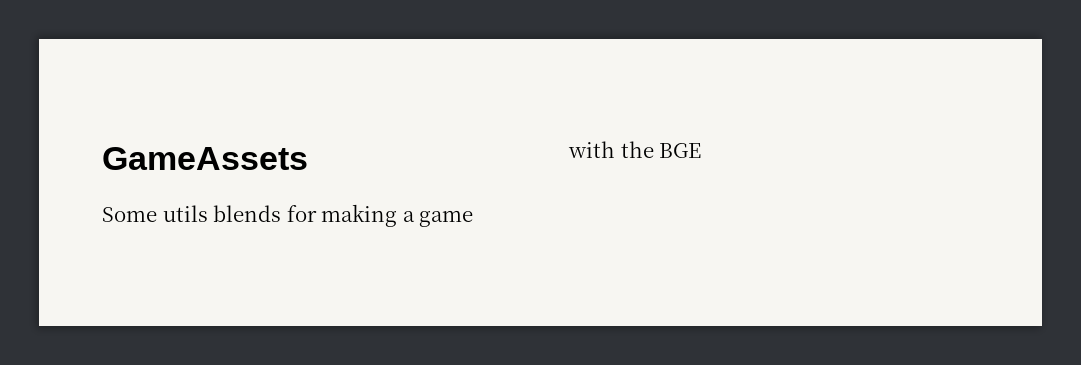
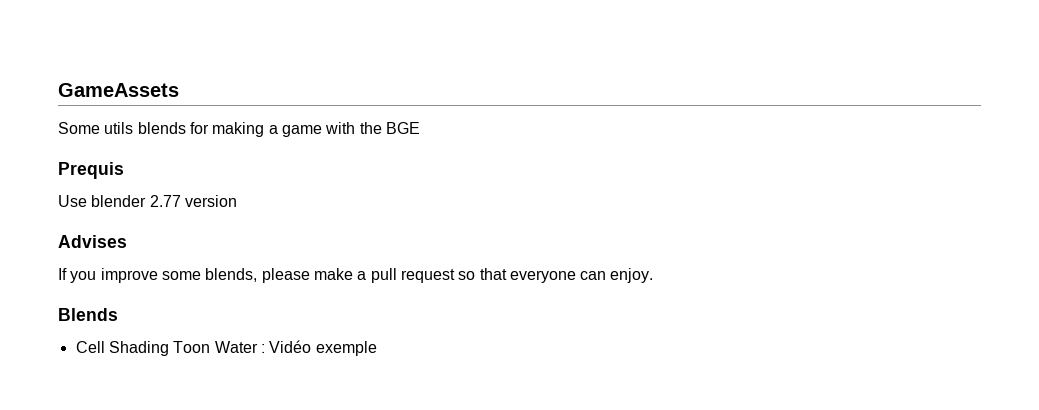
(702, 150) none -> [58,162,124,179] [58,195,237,207] [58,235,127,248] [58,268,654,283] [58,308,118,321] [75,340,377,356] // Prequis // Use blender 2.77 version // Advises // If you improve some blends, please make a pull request so that everyone can enjoy. // Blends // Cell Shading Toon Water : Vidéo exemple

